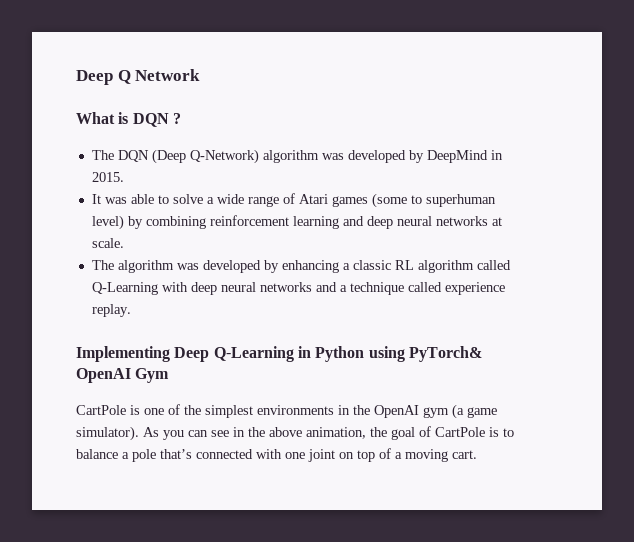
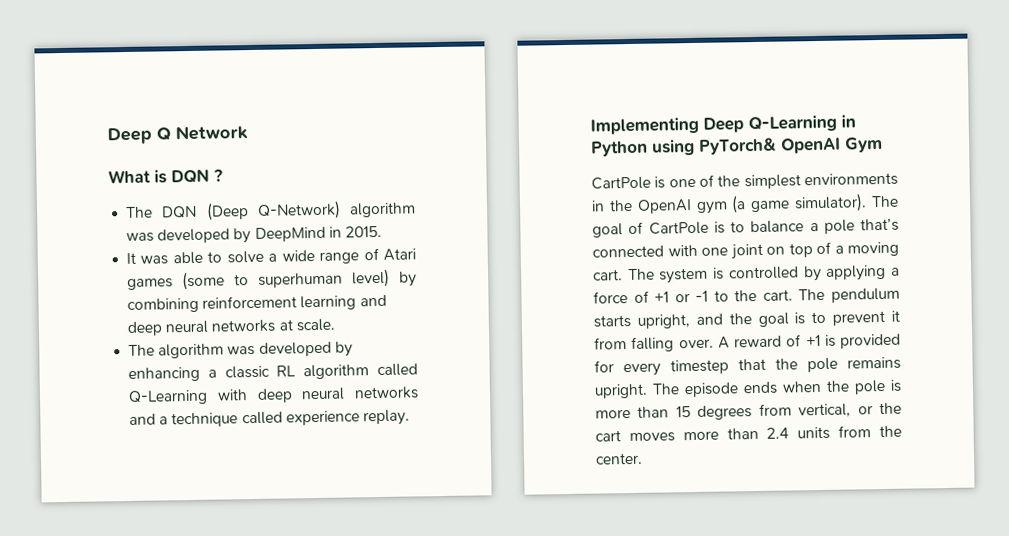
[143,427,387,440] As you can see in the above animation, the -> [871,195,899,208] The
(477, 454) none -> [627,264,900,284] [593,287,900,304] [593,310,900,329] [594,333,901,352] [594,356,901,377] [594,379,902,399] [595,402,902,420] [595,425,902,443] [595,452,643,465] The system is controlled by applying a force of +1 or -1 to the cart. The pendulum starts upright, and the goal is to prevent it from falling over. A reward of +1 is provided for every timestep that the pole remains upright. The episode ends when the pole is more than 15 degrees from vertical, or the cart moves more than 2.4 units from the center.

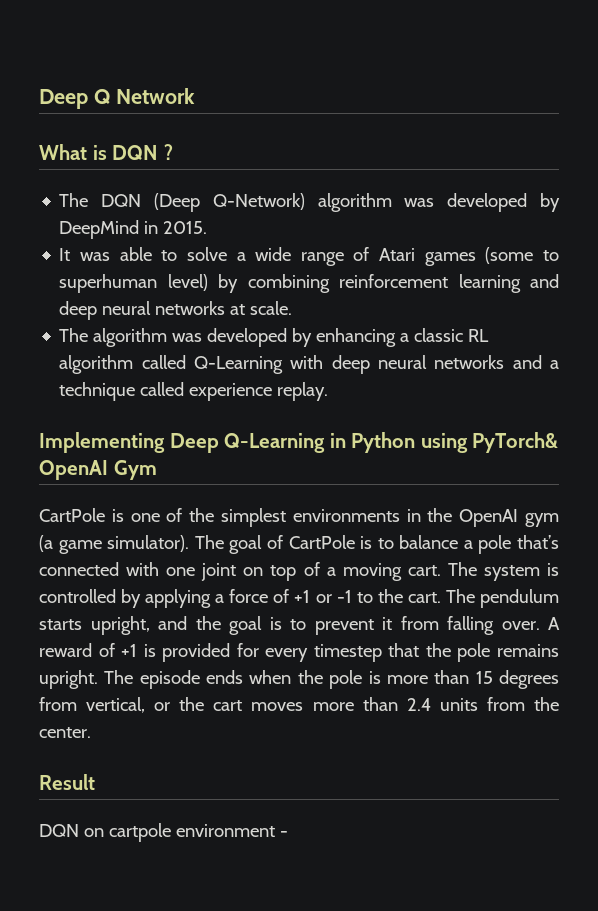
(643, 458) none -> [39,774,95,790] [39,823,288,842] // Result // DQN on cartpole environment -

